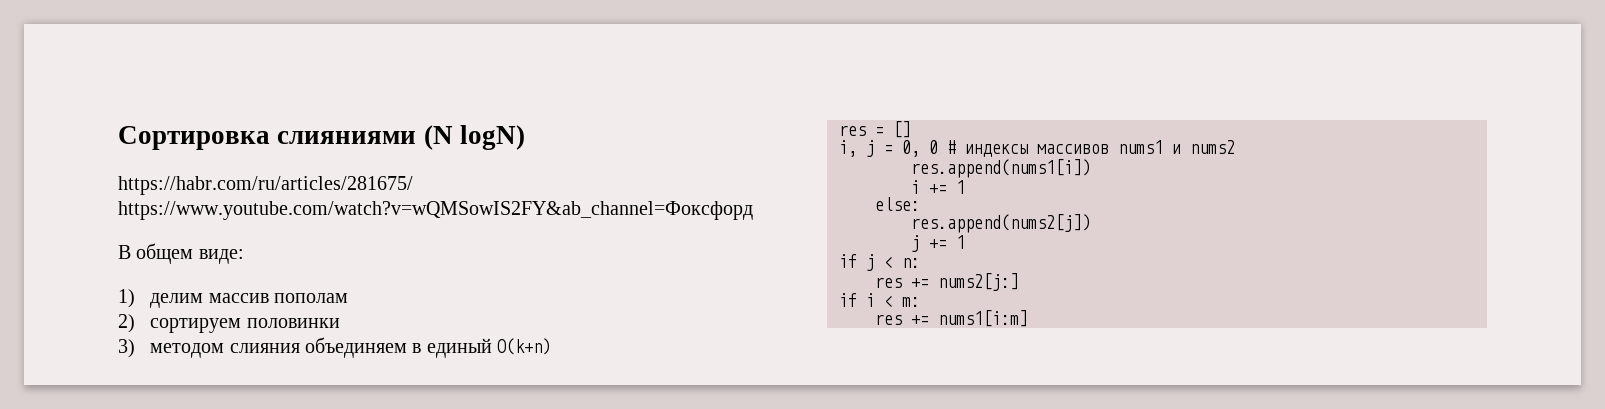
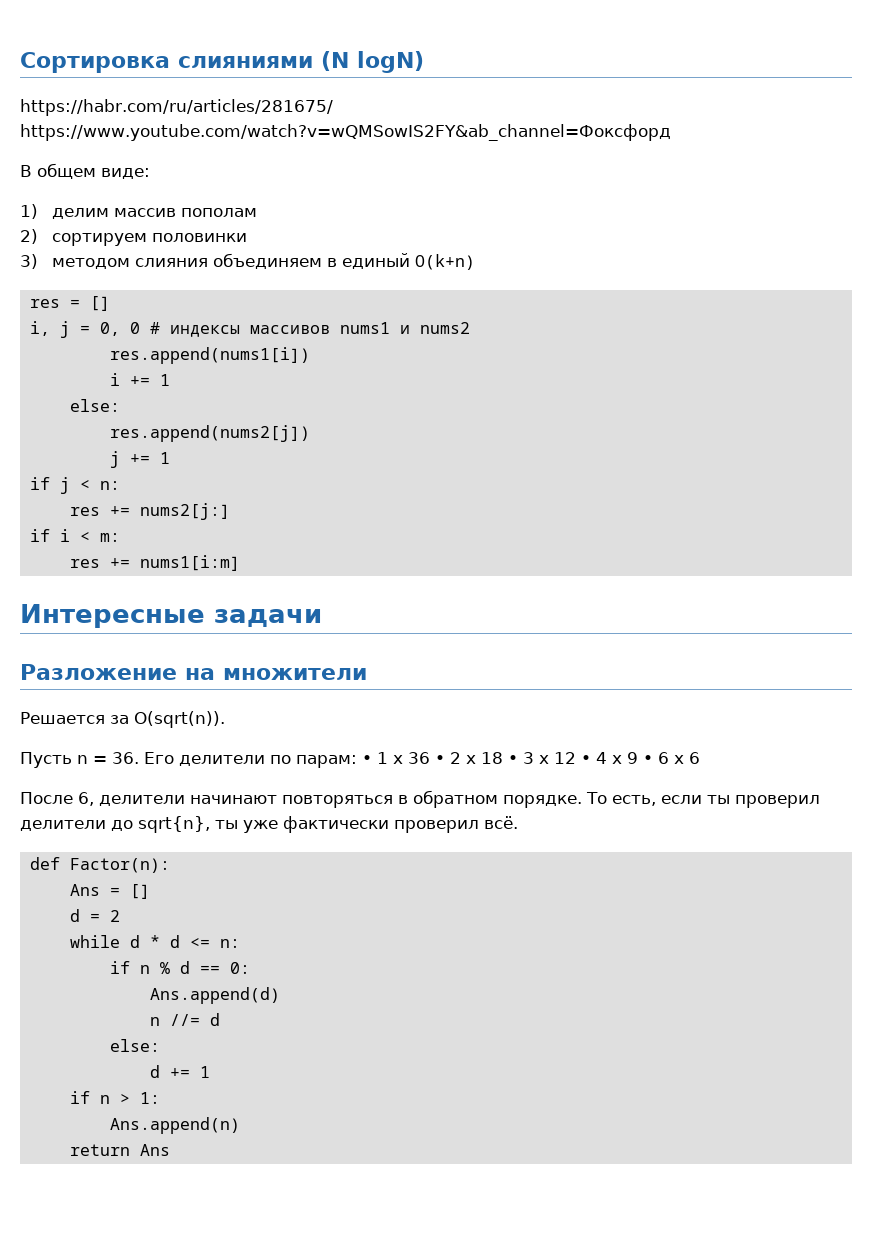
(1028, 318) none -> [20,604,322,628] [20,664,367,680] [20,711,225,728] [20,752,700,768] [20,790,820,808] [20,816,518,833] [29,857,170,873] [69,884,150,899] [69,909,120,922] [69,935,240,948] [109,961,250,974] [149,987,280,1004] [149,1013,220,1026] [109,1039,160,1052] [149,1065,210,1078] [69,1091,160,1104] [109,1117,240,1134] [69,1144,170,1156] // Интересные задачи // Разложение на множители // Решается за О(sqrt(n)). // Пусть n = 36. Его делители по парам: • 1 x 36 • 2 x 18 • 3 x 12 • 4 x 9 • 6 x 6 // После 6, делители начинают повторяться в обратном порядке. То есть, если ты проверил делители до sqrt{n}, ты уже фактически проверил всё. // def Factor(n): // Ans = [] // d = 2 // while d * d <= n: // if n % d == 0: // Ans.append(d) // n //= d // else: // d += 1 // if n > 1: // Ans.append(n) // return Ans

